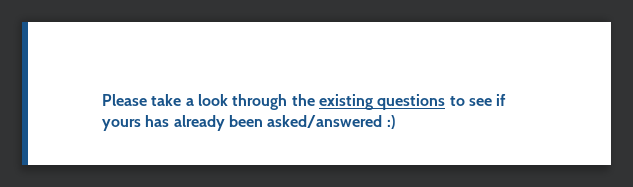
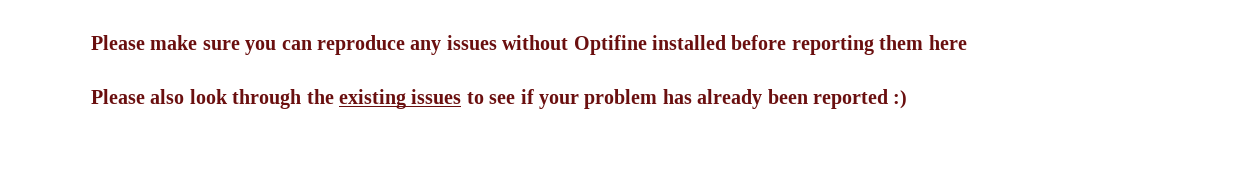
[102,94,194,106] Please take a -> [91,35,967,55] [91,89,185,104] Please make sure you can reproduce any issues without Optifine installed before reporting them here // Please also
[377,94,446,110] questions -> [411,89,462,104] issues
[102,119,141,131] yours -> [538,89,658,109] your problem
[267,115,383,128] asked/answered -> [812,89,888,109] reported

